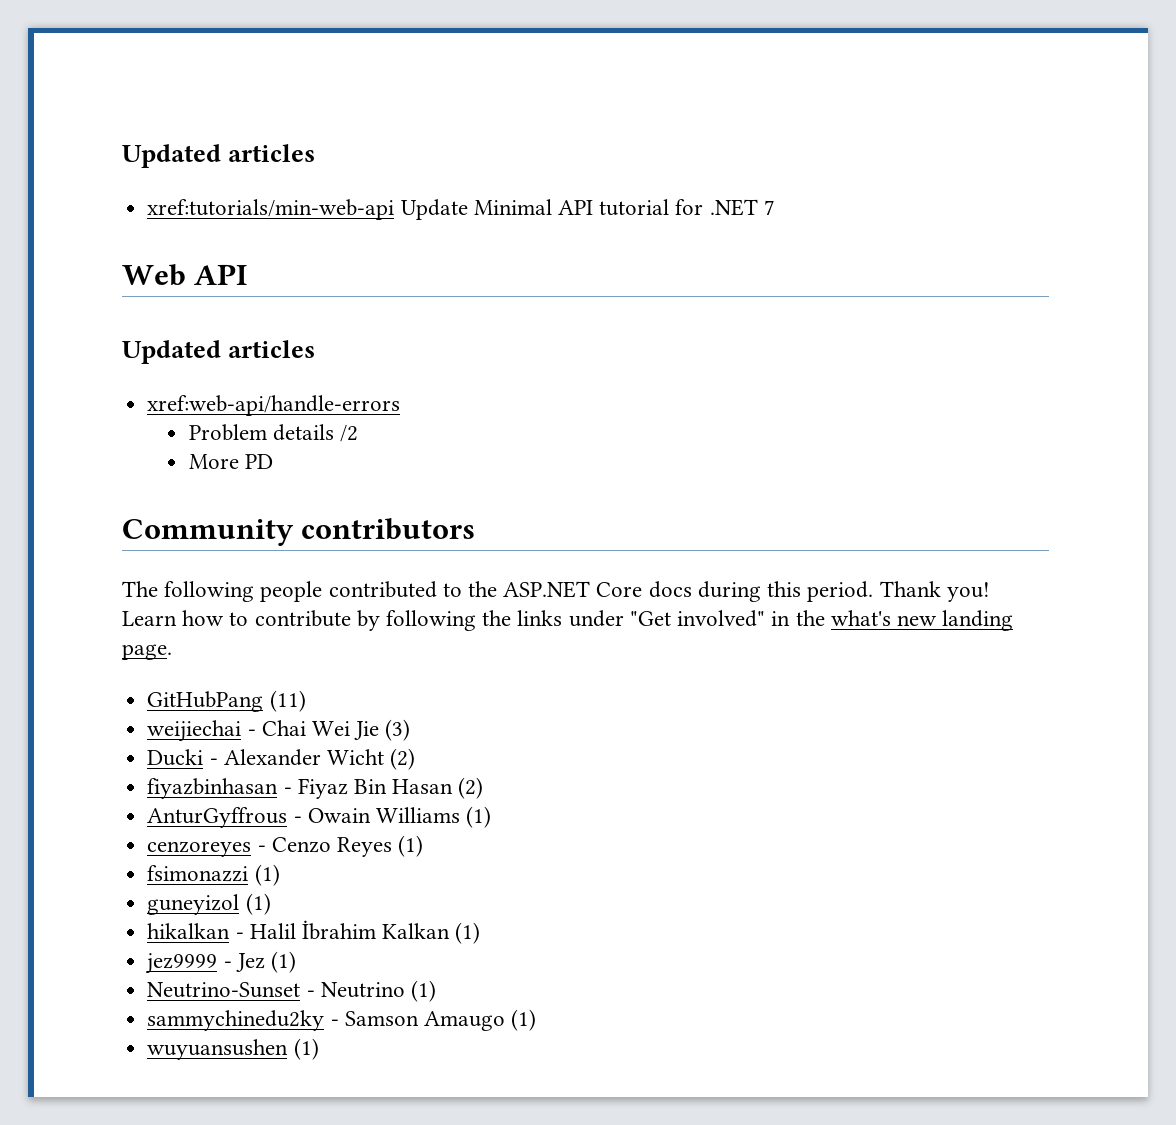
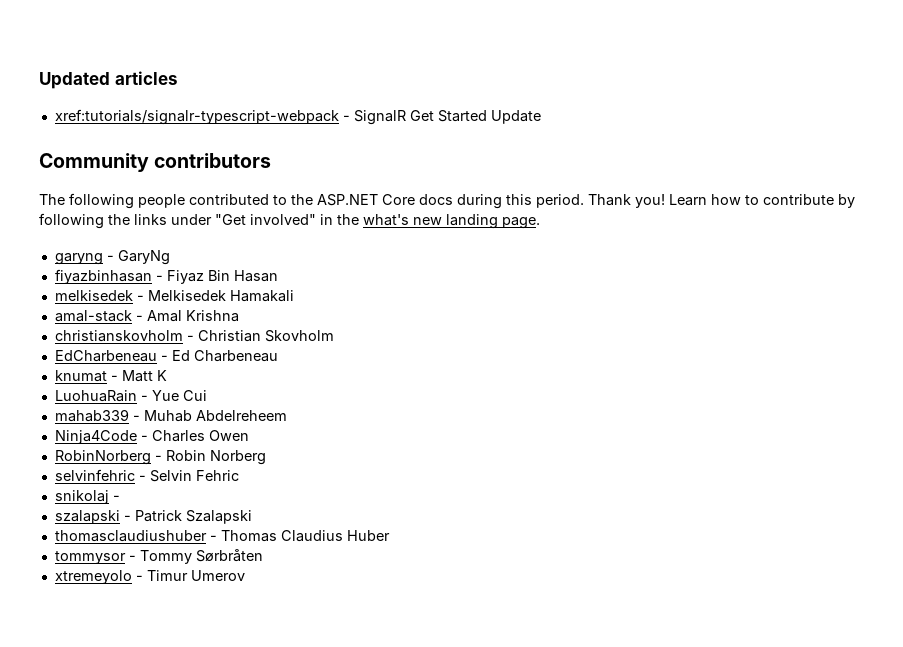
[122,144,316,168] [147,199,775,220] [122,264,248,286] [122,340,316,364] [147,395,401,416] [188,424,359,442] [188,454,274,469] Updated articles // xref:tutorials/min-web-api Update Minimal API tutorial for .NET 7 // Web API // Updated articles // xref:web-api/handle-errors // Problem details /2 // More PD -> [39,71,178,89] [54,109,541,125] Updated articles // xref:tutorials/signalr-typescript-webpack - SignalR Get Started Update
[147,690,306,712] [147,719,411,742] [147,748,416,770] GitHubPang (11) // weijiechai - Chai Wei Jie (3) // Ducki - Alexander Wicht (2) -> [54,250,170,265] garyng - GaryNg
[458,777,484,799] [147,806,492,828] [147,835,424,857] [147,864,280,886] [147,893,271,915] [147,920,481,944] [145,951,296,974] [147,980,436,1002] [147,1009,537,1031] [147,1038,319,1060] (2) // AnturGyffrous - Owain Williams (1) // cenzoreyes - Cenzo Reyes (1) // fsimonazzi (1) // guneyizol (1) // hikalkan - Halil İbrahim Kalkan (1) // jez9999 - Jez (1) // Neutrino-Sunset - Neutrino (1) // sammychinedu2ky - Samson Amaugo (1) // wuyuansushen (1) -> [54,290,294,302] [54,310,239,322] [54,330,334,342] [54,350,278,362] [54,370,167,382] [54,390,207,402] [54,409,287,422] [54,430,249,444] [54,450,266,465] [54,469,239,482] [54,490,120,504] [54,510,252,524] [54,530,390,542] [54,549,263,564] [54,570,245,584] // melkisedek - Melkisedek Hamakali // amal-stack - Amal Krishna // christianskovholm - Christian Skovholm // EdCharbeneau - Ed Charbeneau // knumat - Matt K // LuohuaRain - Yue Cui // mahab339 - Muhab Abdelreheem // Ninja4Code - Charles Owen // RobinNorberg - Robin Norberg // selvinfehric - Selvin Fehric // snikolaj - // szalapski - Patrick Szalapski // thomasclaudiushuber - Thomas Claudius Huber // tommysor - Tommy Sørbråten // xtremeyolo - Timur Umerov

